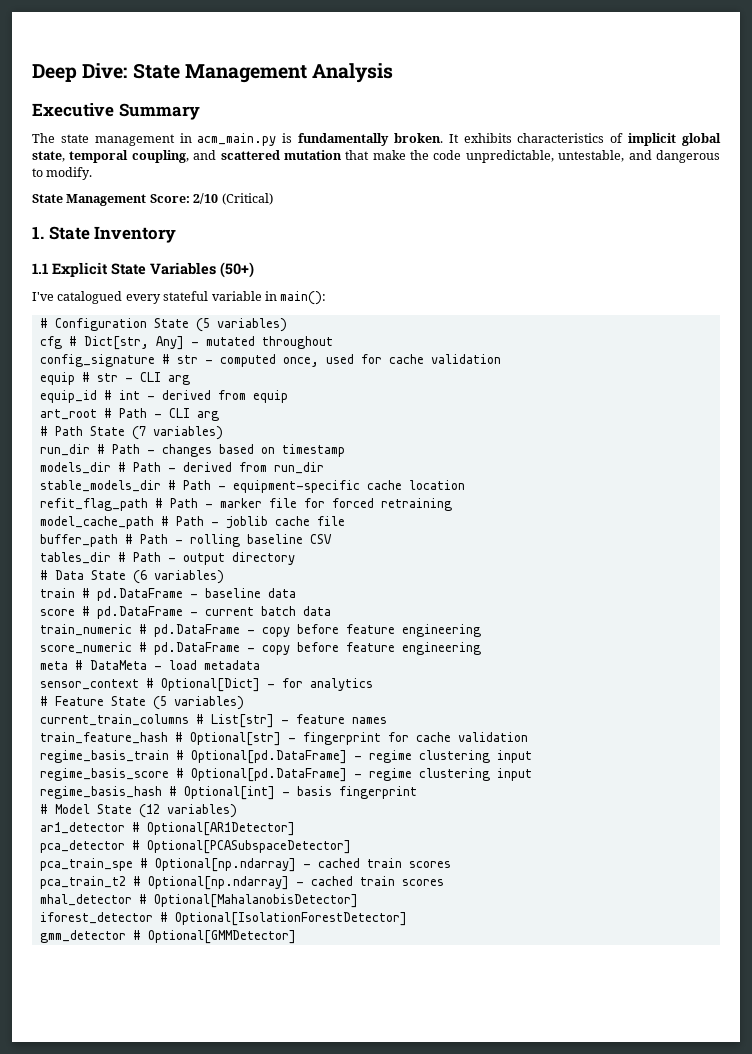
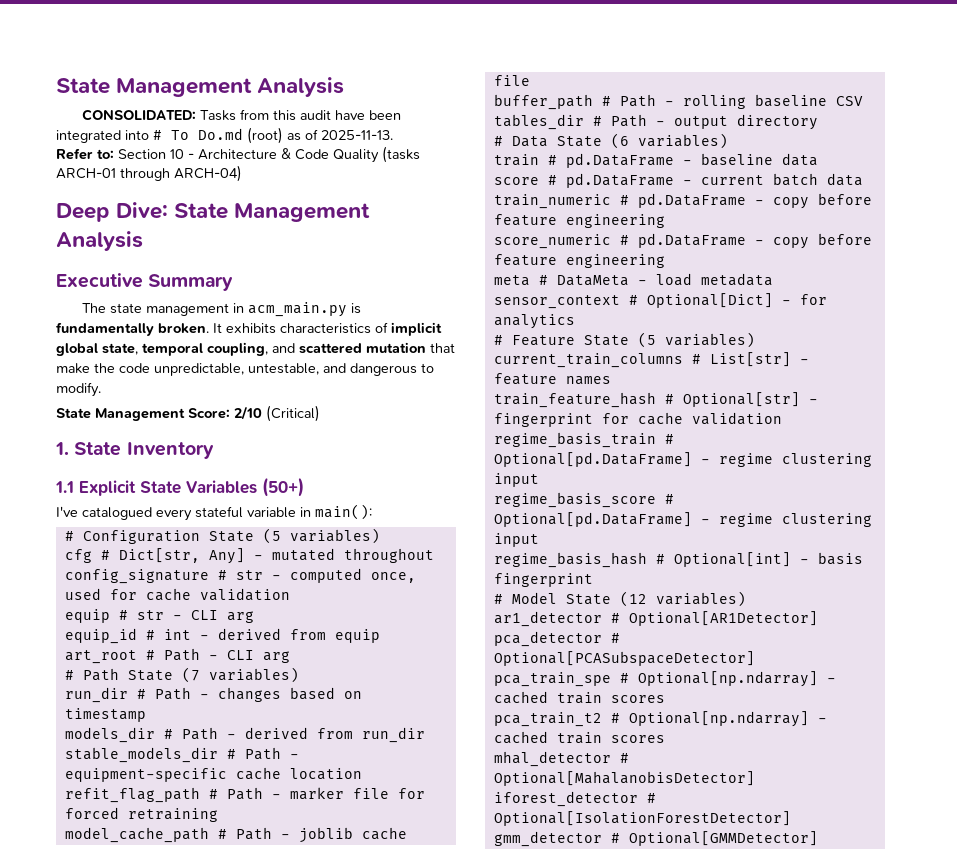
(32, 73) none -> [56,77,345,97] [82,109,402,121] [56,127,393,144] [56,146,420,163] [56,165,242,182] State Management Analysis // CONSOLIDATED: Tasks from this audit have been integrated into # To Do.md (root) as of 2025-11-13. // Refer to: Section 10 - Architecture & Code Quality (tasks ARCH-01 through ARCH-04) //

